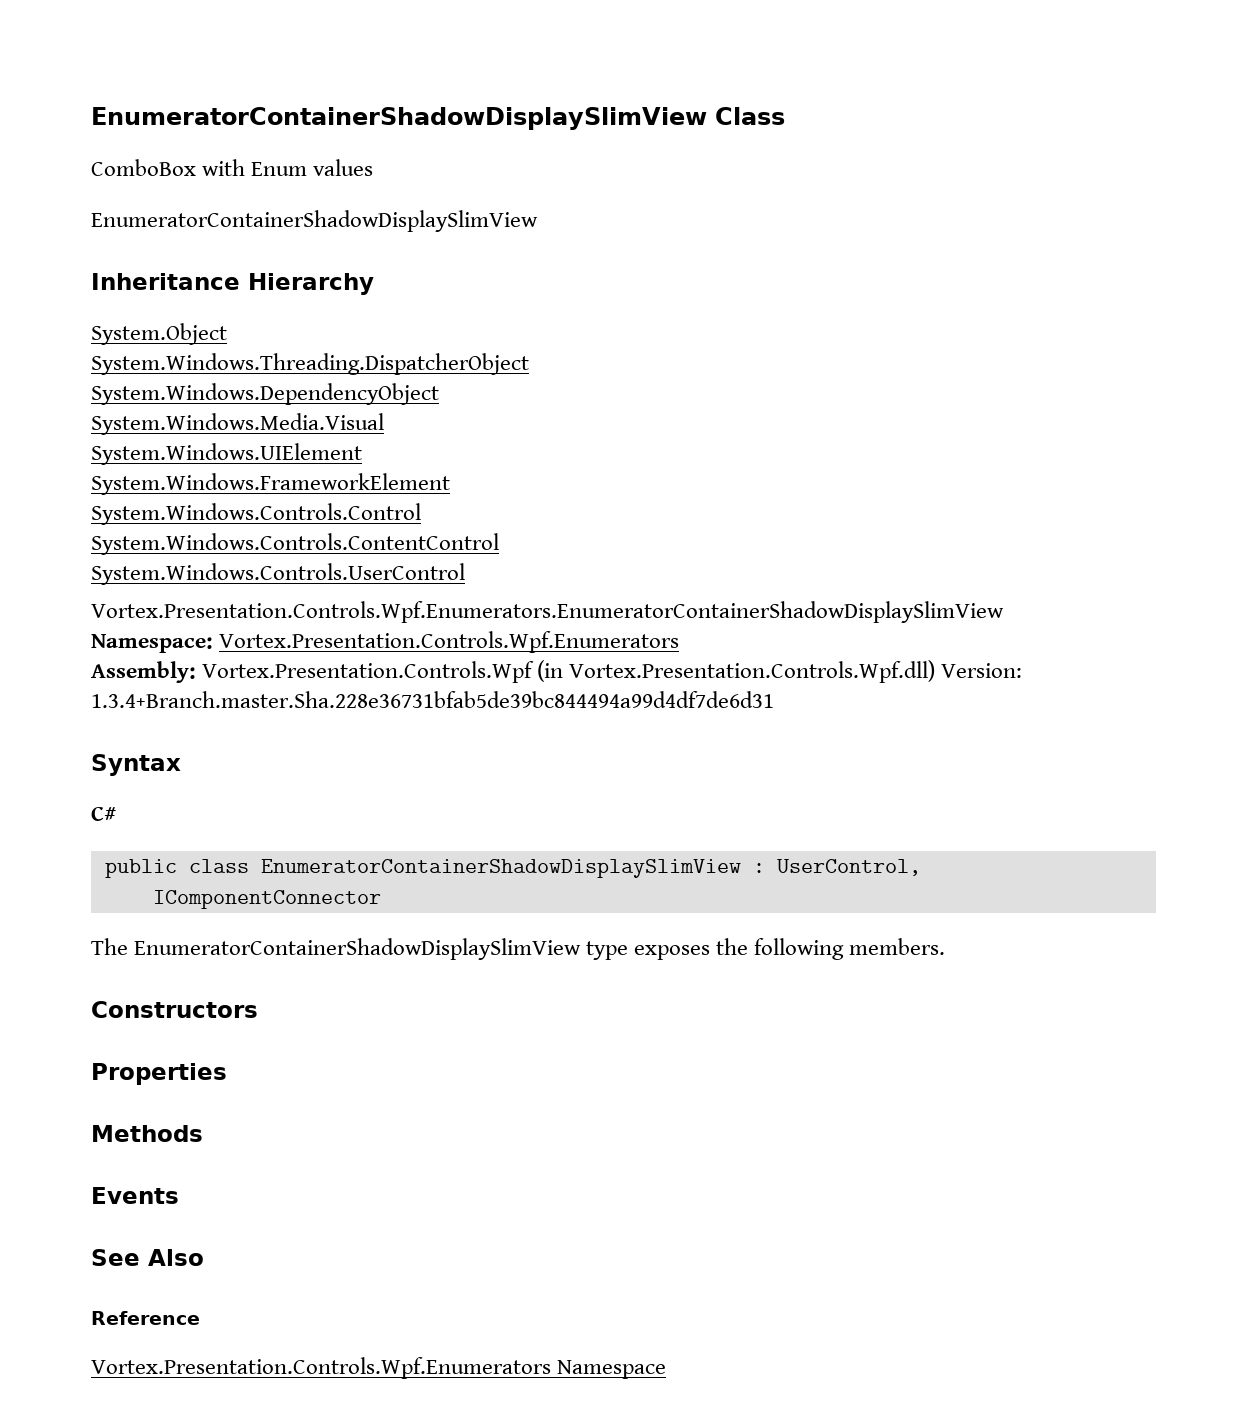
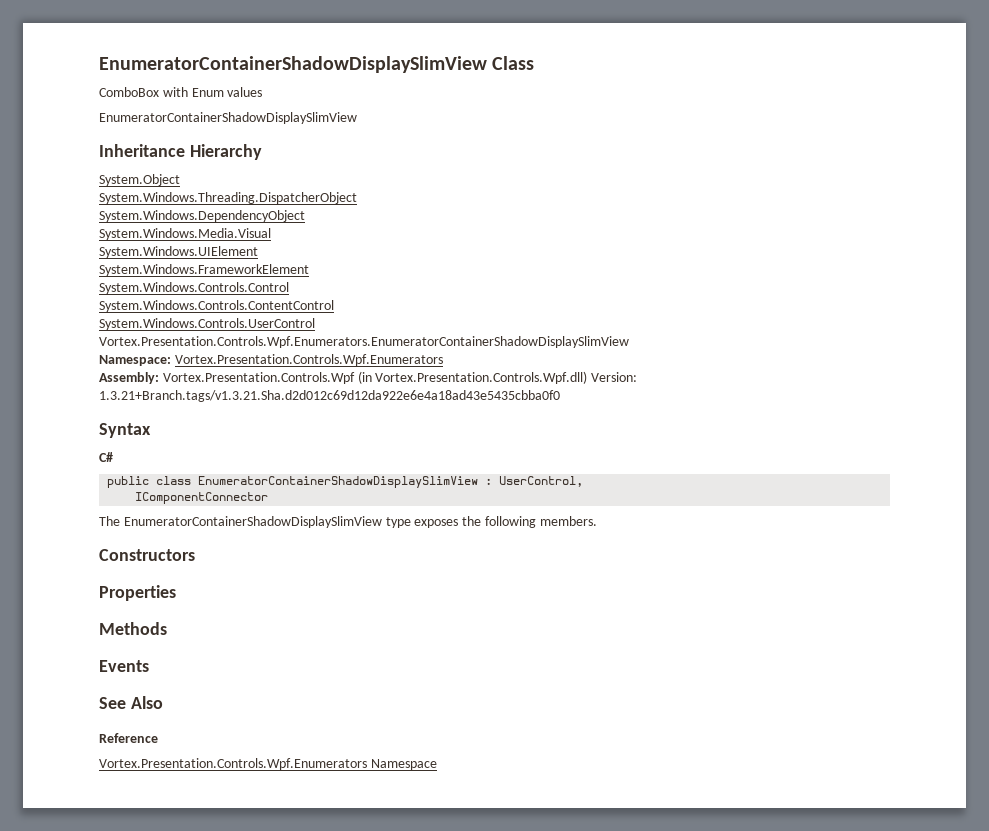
[91,691,774,708] 1.3.4+Branch.master.Sha.228e36731bfab5de39bc844494a99d4df7de6d31 -> [99,390,560,402] 1.3.21+Branch.tags/v1.3.21.Sha.d2d012c69d12da922e6e4a18ad43e5435cbba0f0

